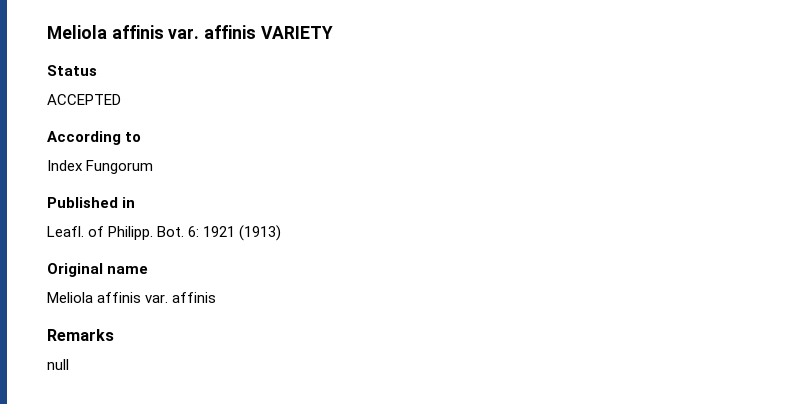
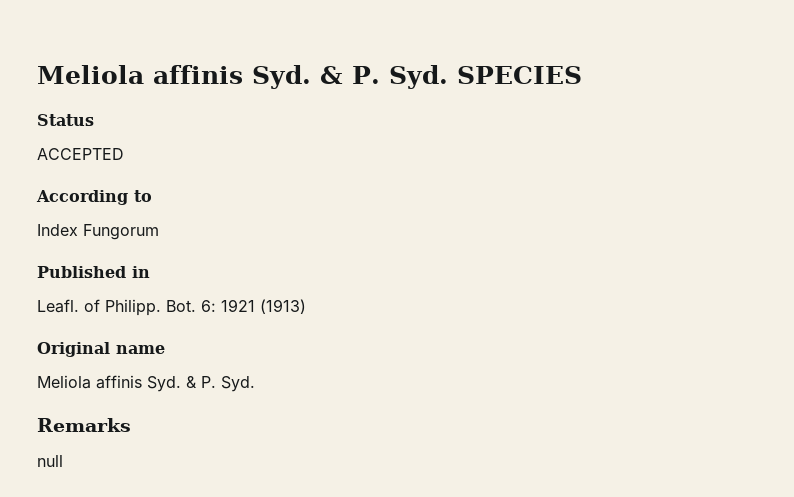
[47,25,333,39] Meliola affinis var. affinis VARIETY -> [37,65,582,89] Meliola affinis Syd. & P. Syd. SPECIES
[145,292,217,303] var. affinis -> [147,376,255,392] Syd. & P. Syd.

